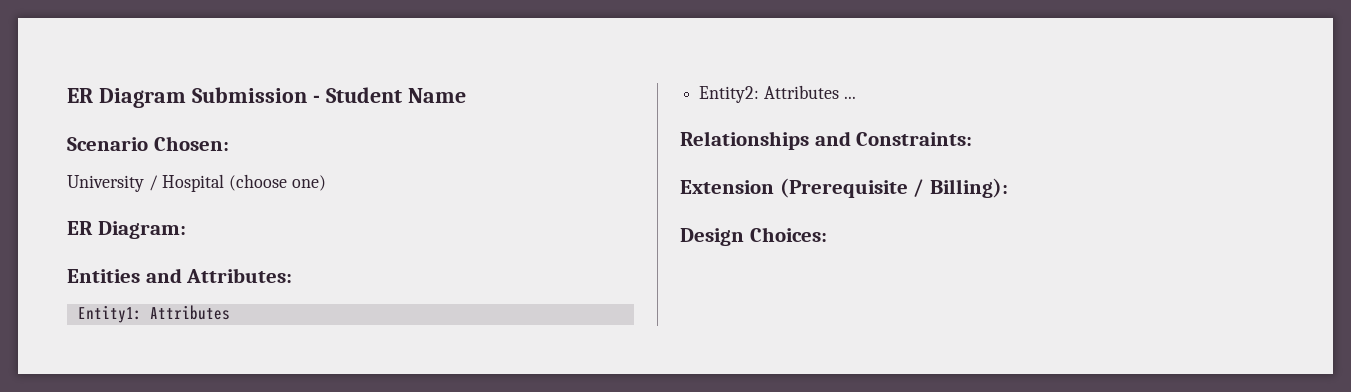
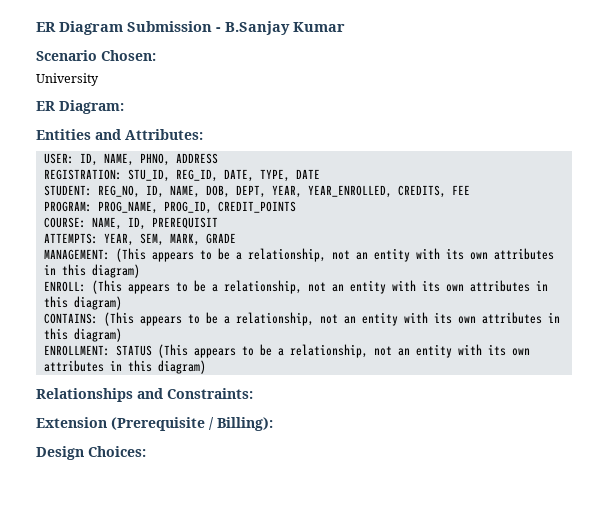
[325,87,466,103] Student Name -> [225,21,345,35] B.Sanjay Kumar
[148,174,326,192] / Hospital (choose one) -> (99, 79) none
[77,305,230,323] [699,85,856,103] Entity1: Attributes // Entity2: Attributes ... -> [43,153,218,166] [43,169,320,182] [43,185,470,198] [43,201,296,214] [43,217,218,230] [43,233,236,246] [43,248,554,262] [43,264,140,278] [43,280,548,294] [43,296,122,310] [43,312,560,326] [43,328,122,342] [43,344,530,358] [43,360,206,374] USER: ID, NAME, PHNO, ADDRESS // REGISTRATION: STU_ID, REG_ID, DATE, TYPE, DATE // STUDENT: REG_NO, ID, NAME, DOB, DEPT, YEAR, YEAR_ENROLLED, CREDITS, FEE // PROGRAM: PROG_NAME, PROG_ID, CREDIT_POINTS // COURSE: NAME, ID, PREREQUISIT // ATTEMPTS: YEAR, SEM, MARK, GRADE // MANAGEMENT: (This appears to be a relationship, not an entity with its own attributes in this diagram) // ENROLL: (This appears to be a relationship, not an entity with its own attributes in this diagram) // CONTAINS: (This appears to be a relationship, not an entity with its own attributes in this diagram) // ENROLLMENT: STATUS (This appears to be a relationship, not an entity with its own attributes in this diagram)

